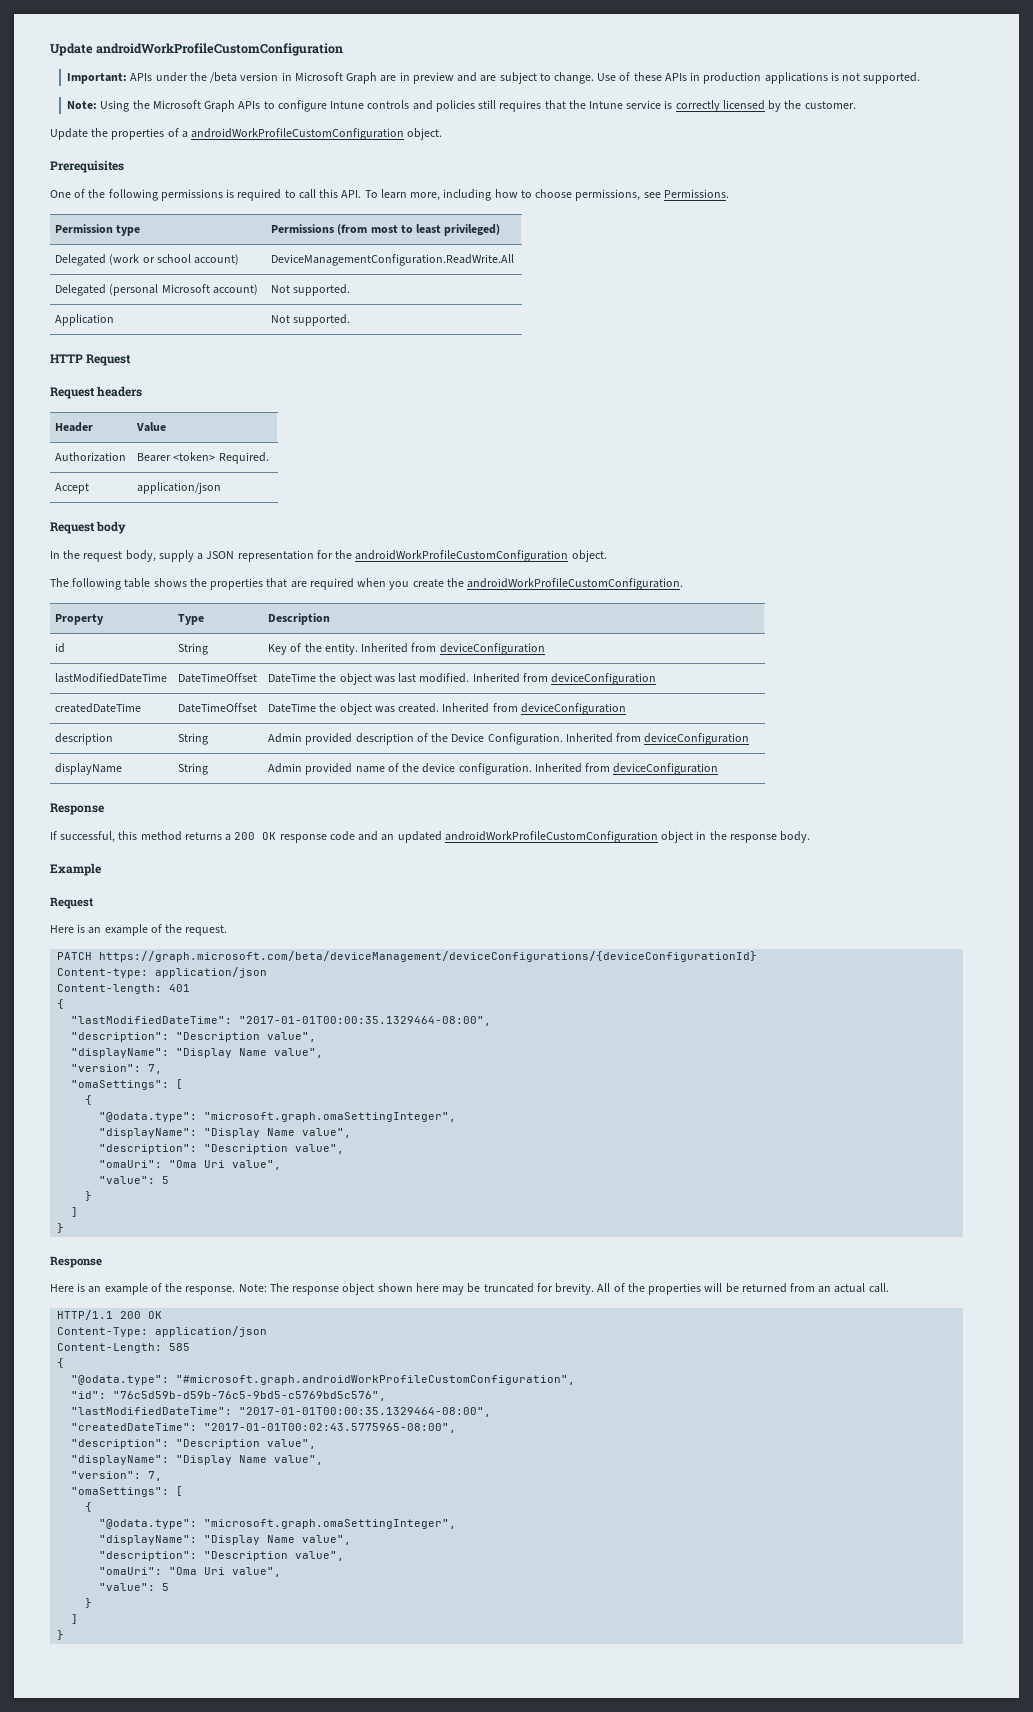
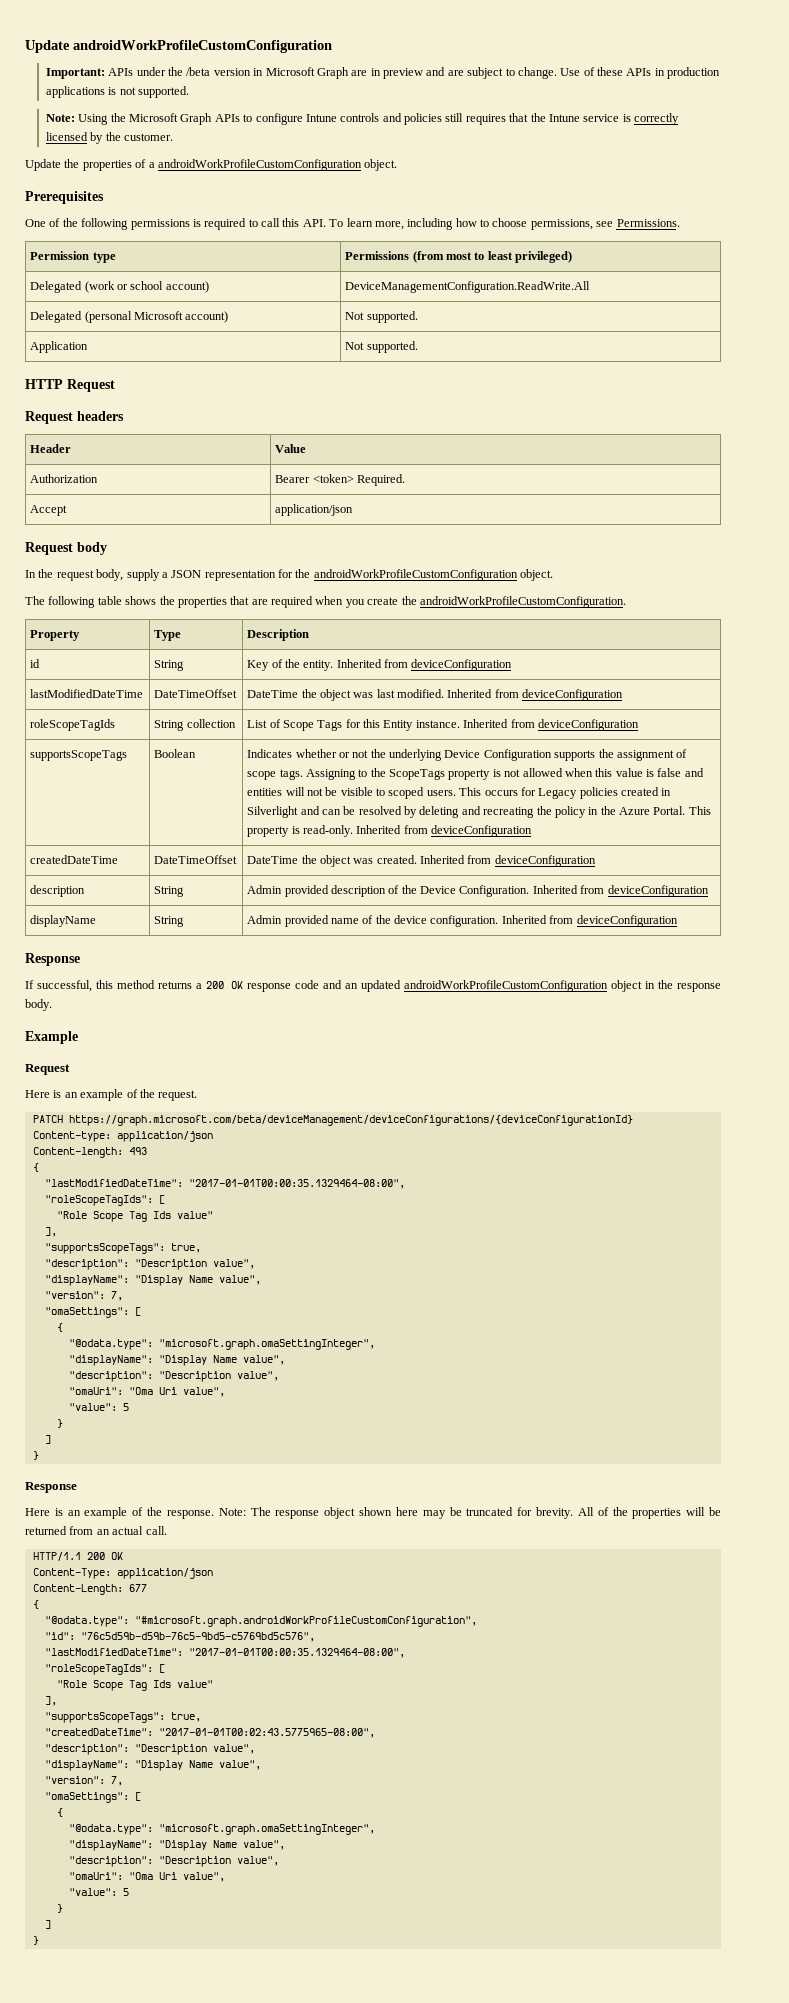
(657, 679) none -> [30,719,116,731] [154,719,236,731] [247,719,639,731] [30,750,128,761] [154,749,197,758] [247,749,688,761] [247,768,704,780] [247,787,672,799] [247,806,711,818] [247,825,533,837] // roleScopeTagIds | String collection | List of Scope Tags for this Entity instance. Inherited from deviceConfiguration // supportsScopeTags | Boolean | Indicates whether or not the underlying Device Configuration supports the assignment of scope tags. Assigning to the ScopeTags property is not allowed when this value is false and entities will not be visible to scoped users. This occurs for Legacy policies created in Silverlight and can be resolved by deleting and recreating the policy in the Azure Portal. This property is read-only. Inherited from deviceConfiguration
[169,984,191,992] 401 -> [128,1147,147,1155] 493
(492, 1021) none -> [44,1195,165,1206] [56,1211,213,1222] [44,1227,57,1237] [44,1243,201,1254] // "roleScopeTagIds": [ // "Role Scope Tag Ids value" // ], // "supportsScopeTags": true,
[169,1343,191,1351] 585 -> [128,1584,147,1592] 677
(492, 1412) none -> [44,1664,165,1675] [56,1680,213,1691] [44,1696,57,1706] [44,1712,201,1723] // "roleScopeTagIds": [ // "Role Scope Tag Ids value" // ], // "supportsScopeTags": true,

